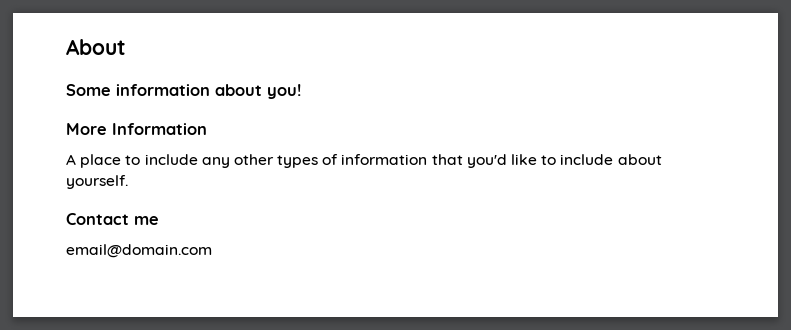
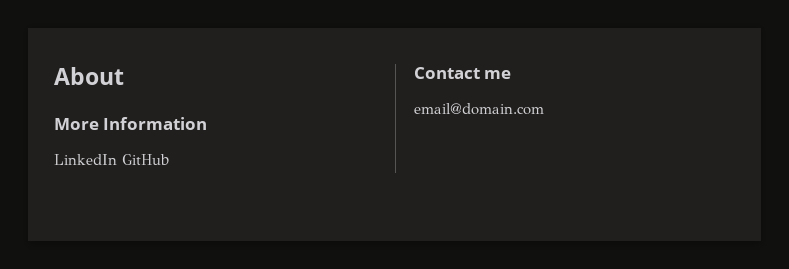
[66,84,301,99] [66,123,207,135] [66,154,662,168] [66,175,128,189] Some information about you! // More Information // A place to include any other types of information that you'd like to include about yourself. -> [54,117,208,130] [54,154,169,165] More Information // LinkedIn GitHub

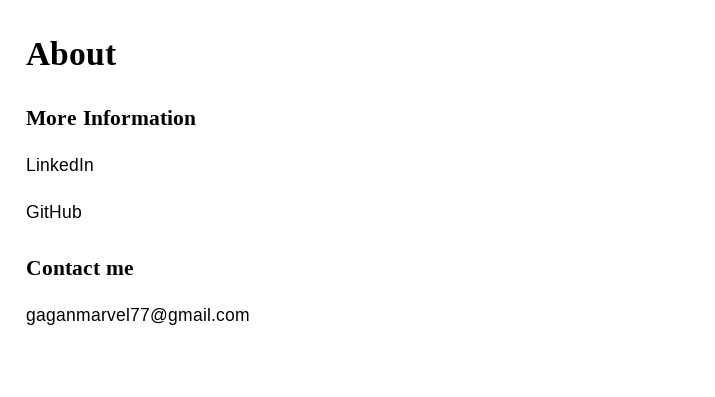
(117, 159) none -> (94, 164) //
[414,103,544,115] email@domain.com -> [26,308,250,325] gaganmarvel77@gmail.com

